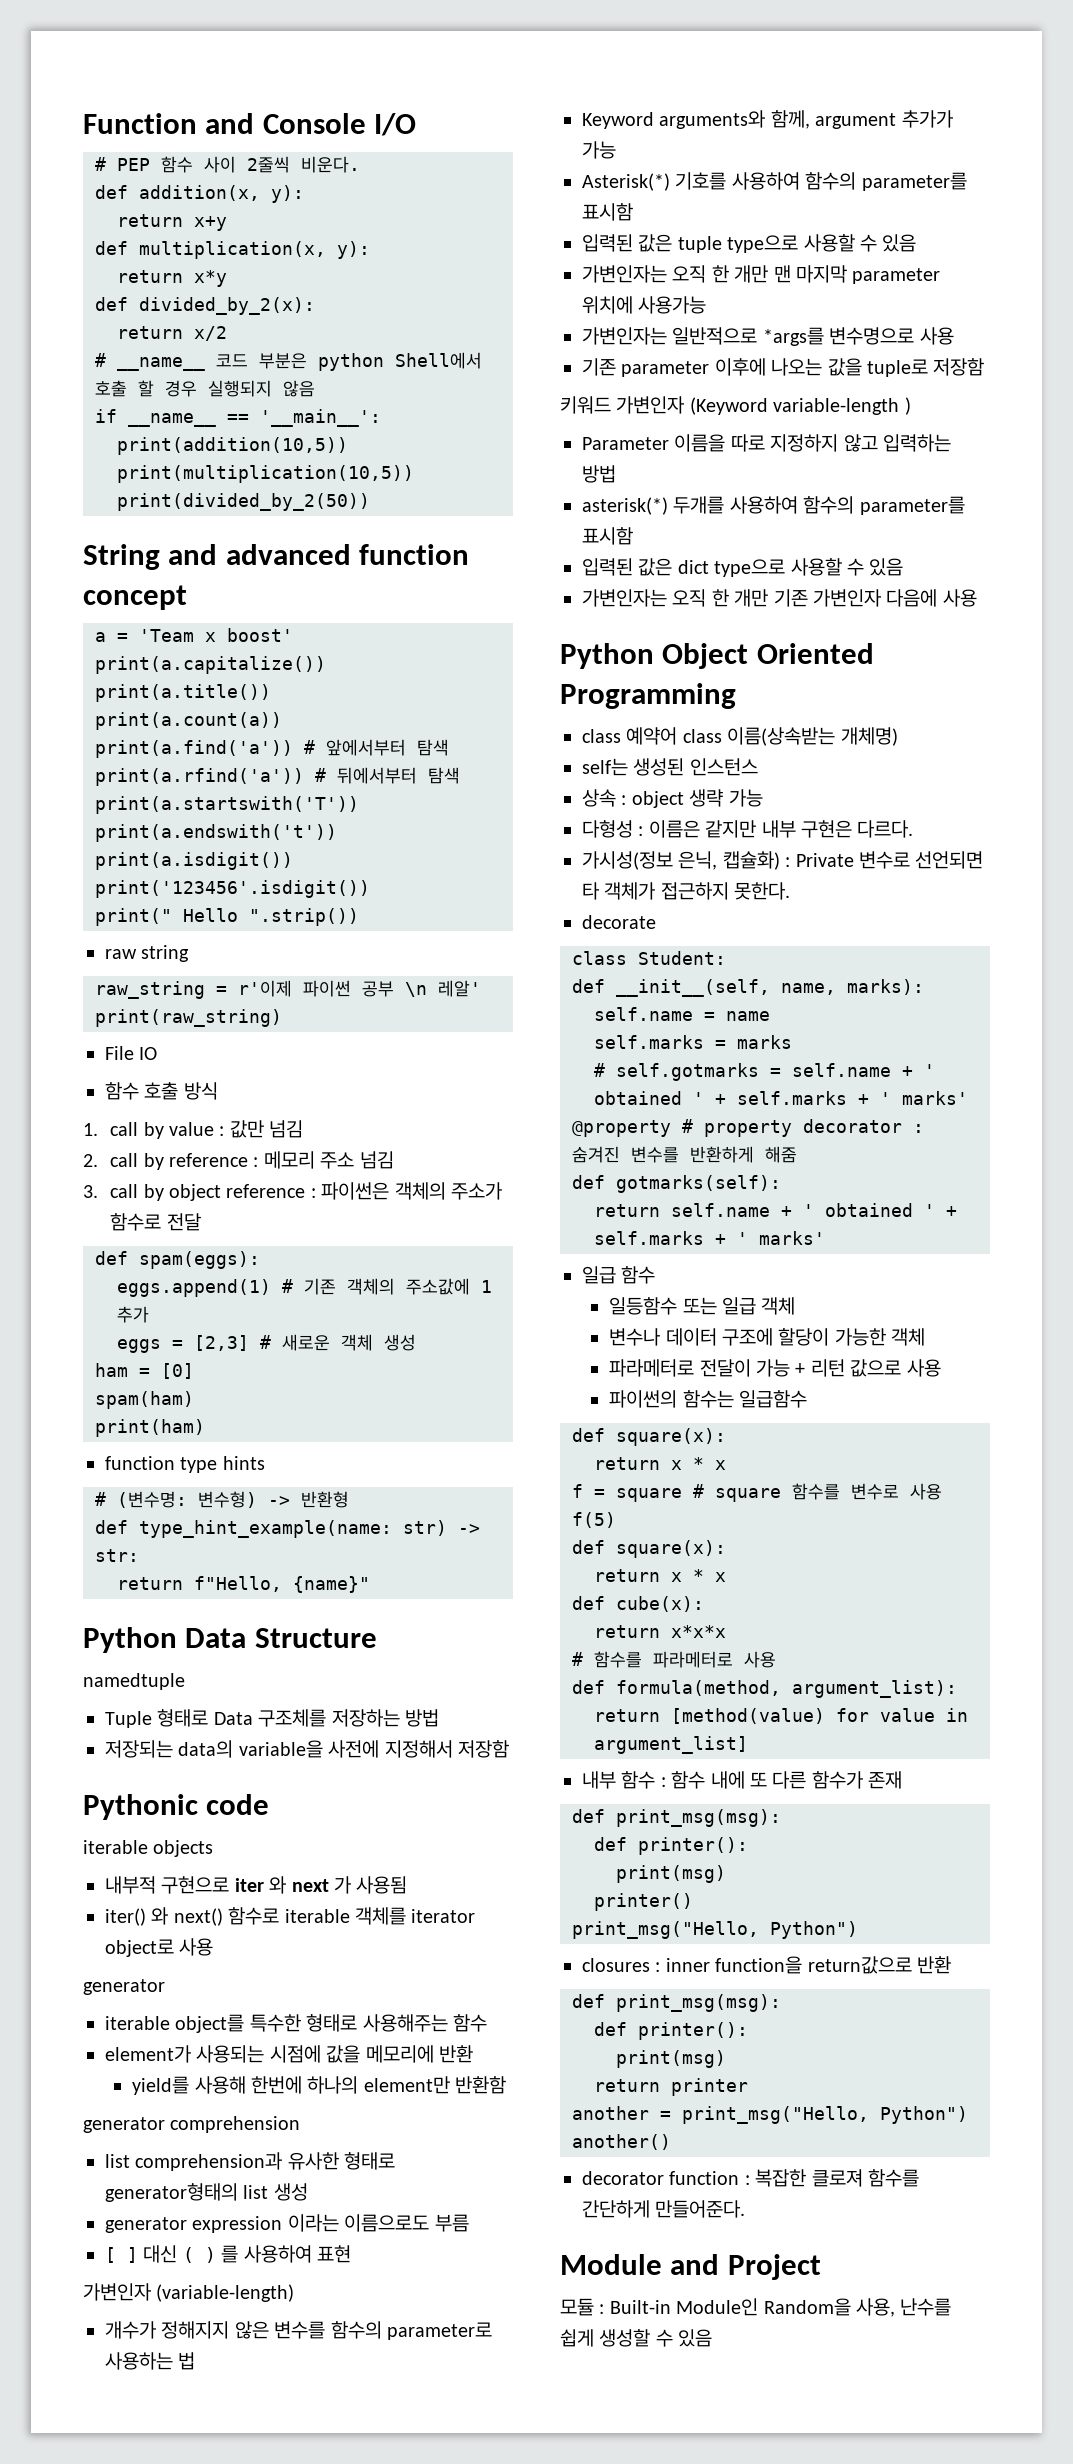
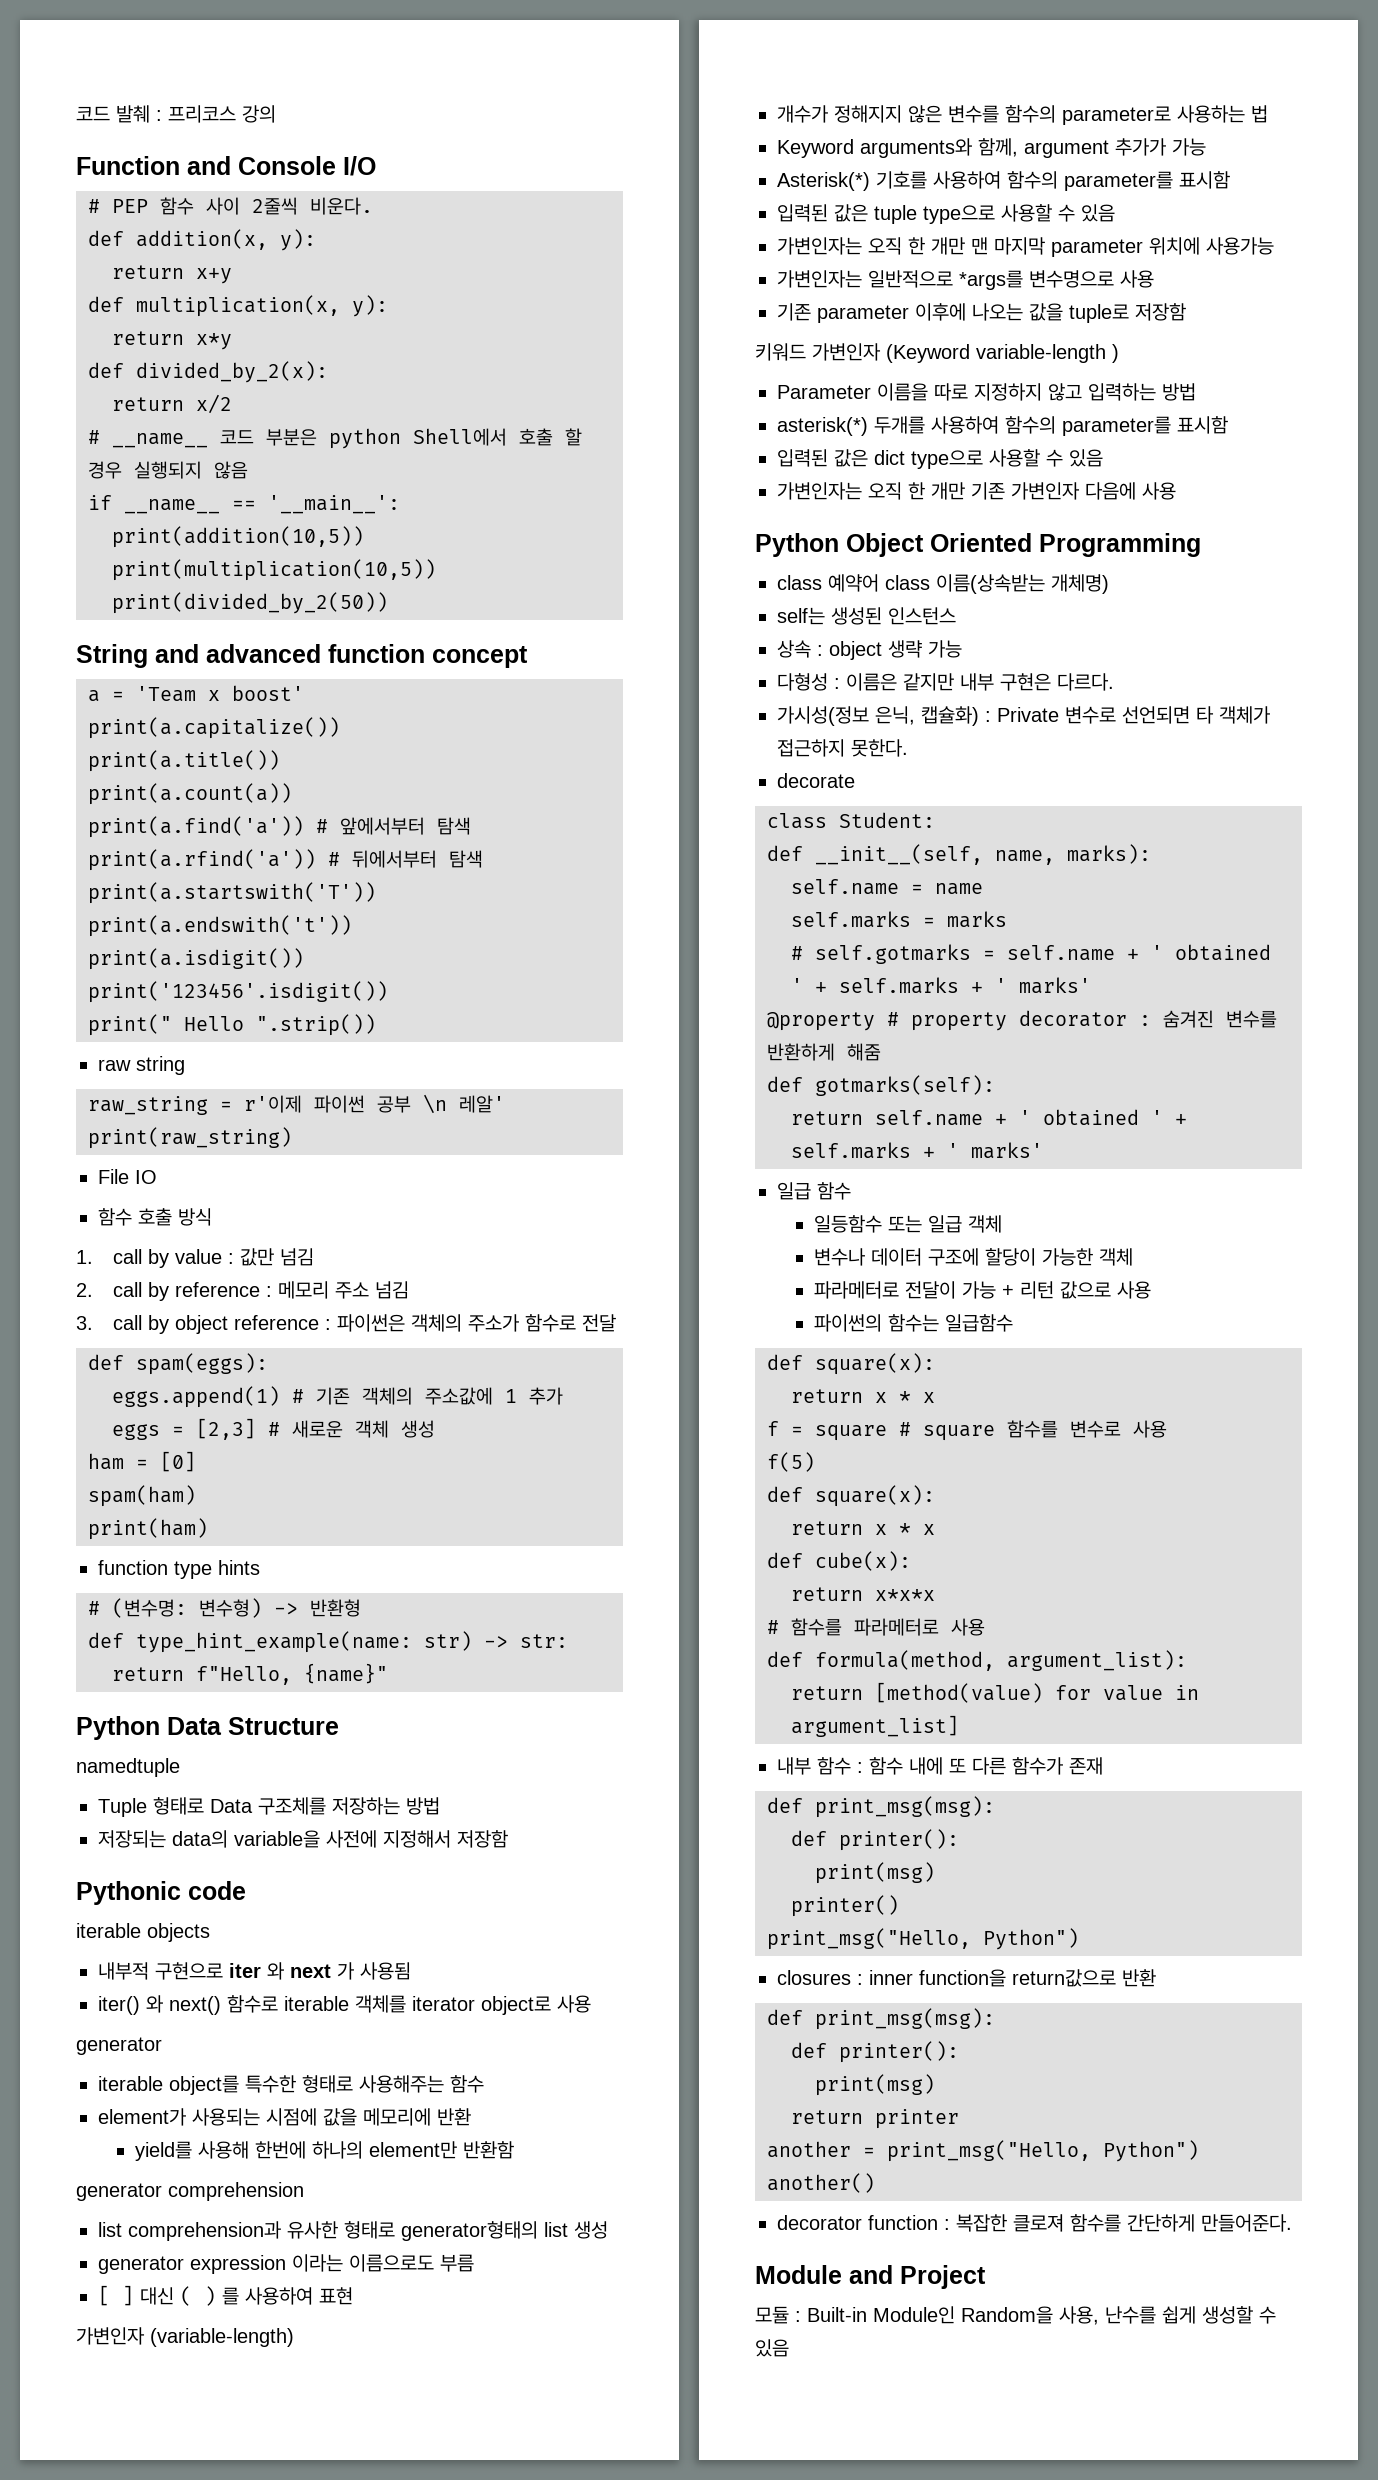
(83, 123) none -> [76,105,276,123] 코드 발췌 : 프리코스 강의 //

